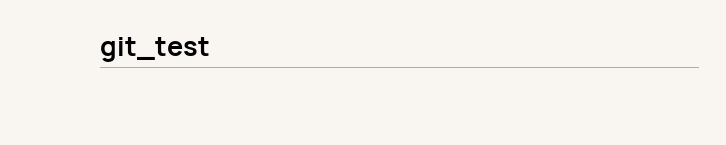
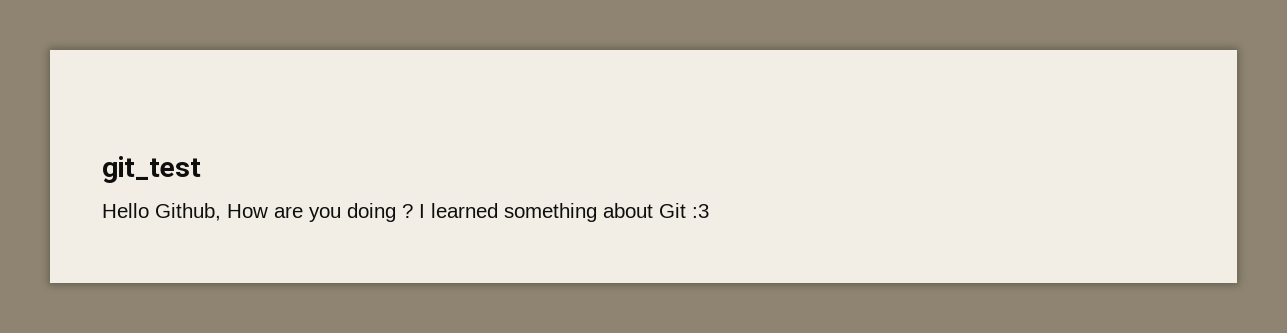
(210, 49) none -> [102,203,709,222] // Hello Github, How are you doing ? I learned something about Git :3

